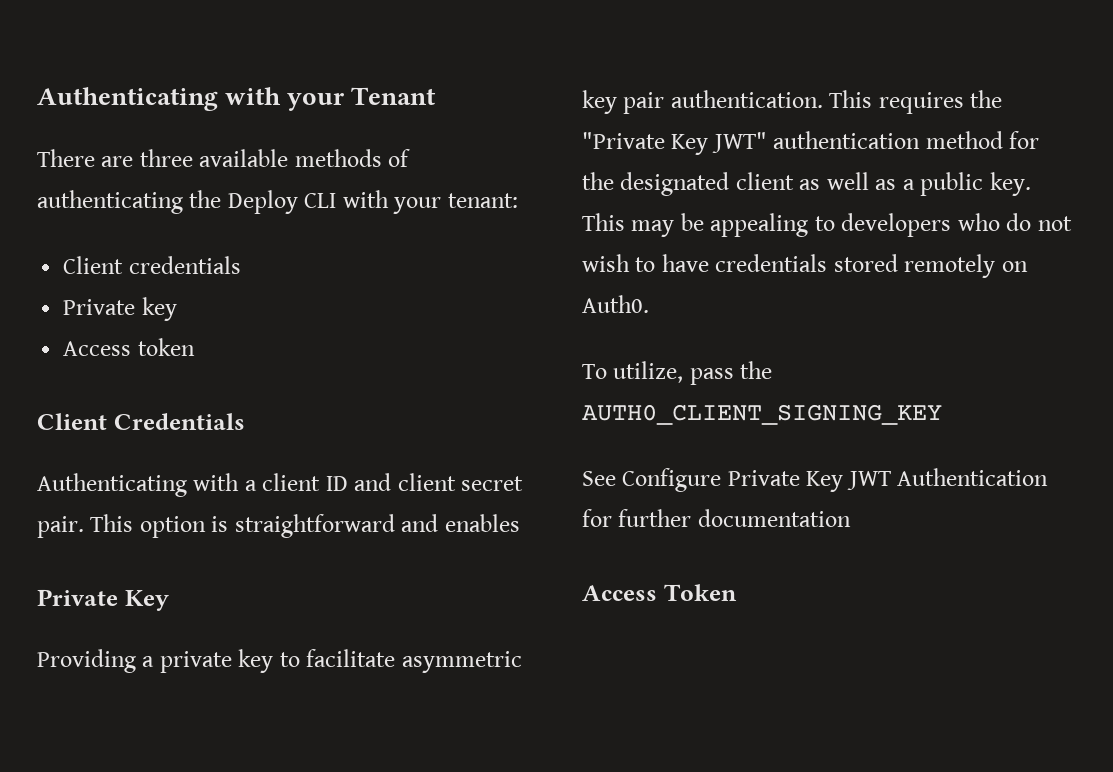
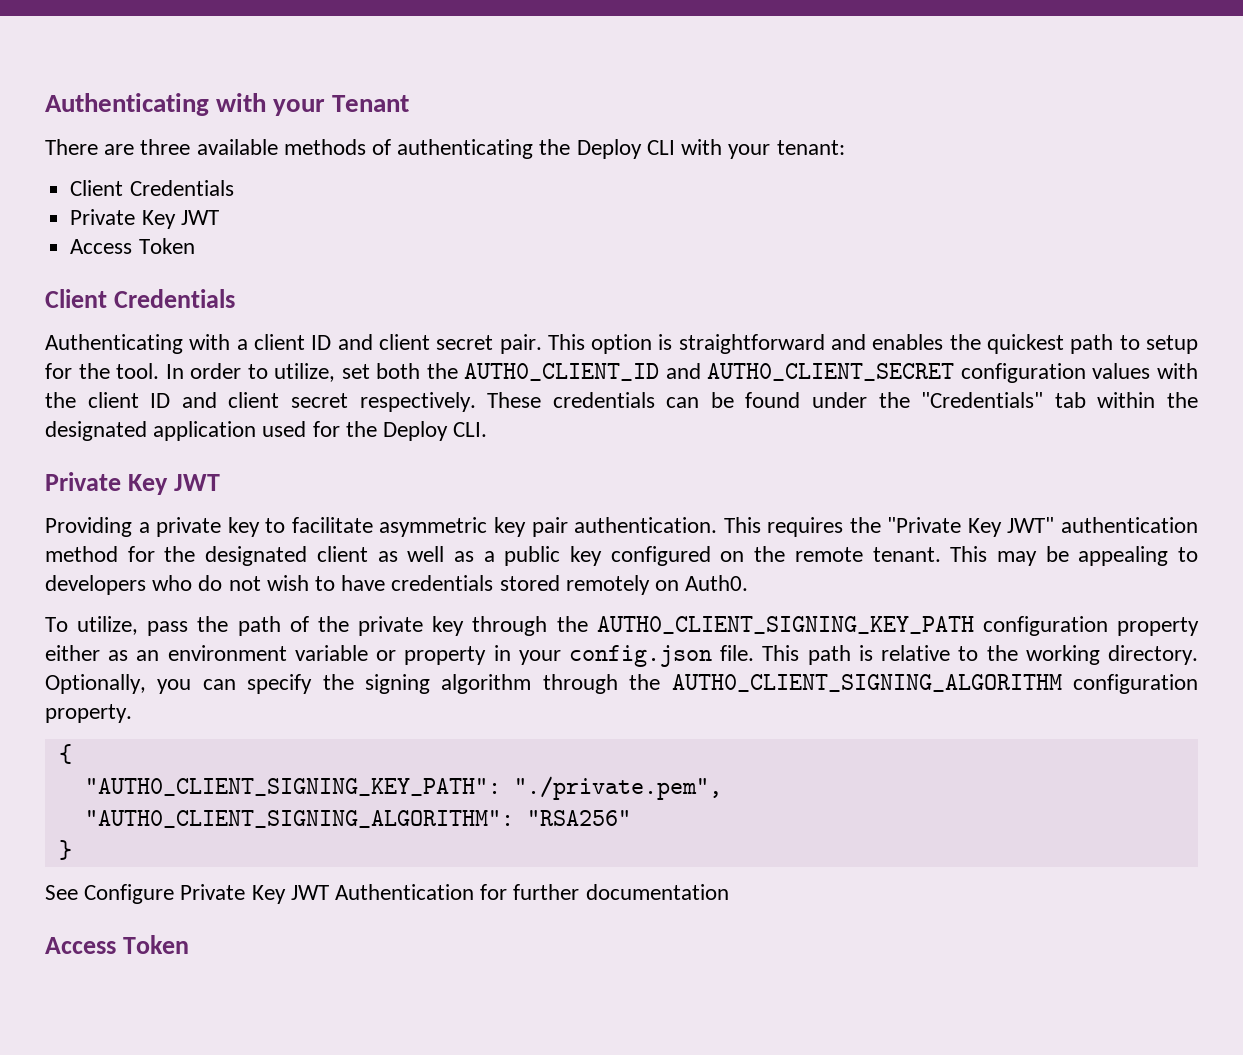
[128,256,241,274] [63,297,177,321] [63,338,195,356] credentials // Private key // Access token -> [129,180,234,196] [70,209,219,229] [70,238,195,254] Credentials // Private Key JWT // Access Token
[37,589,169,611] // Private Key -> [949,334,1198,354] [45,363,1198,383] [45,392,1199,412] [45,421,488,441] [45,472,220,495] the quickest path to setup for the tool. In order to utilize, set both the AUTH0_CLIENT_ID and AUTH0_CLIENT_SECRET configuration values with the client ID and client secret respectively. These credentials can be found under the "Credentials" tab within the designated application used for the Deploy CLI. // Private Key JWT
[989,172,1031,196] key. -> [570,546,941,566] key configured on the remote tenant.
[582,404,942,425] AUTH0_CLIENT_SIGNING_KEY -> [237,616,1199,636] [45,645,1198,667] [45,674,1199,694] [45,704,132,723] [58,744,72,764] [84,776,722,800] [84,810,631,828] [58,840,72,860] path of the private key through the AUTH0_CLIENT_SIGNING_KEY_PATH configuration property either as an environment variable or property in your config.json file. This path is relative to the working directory. Optionally, you can specify the signing algorithm through the AUTH0_CLIENT_SIGNING_ALGORITHM configuration property. // { // "AUTH0_CLIENT_SIGNING_KEY_PATH": "./private.pem", // "AUTH0_CLIENT_SIGNING_ALGORITHM": "RSA256" // }

